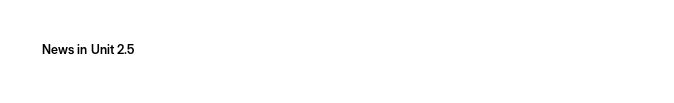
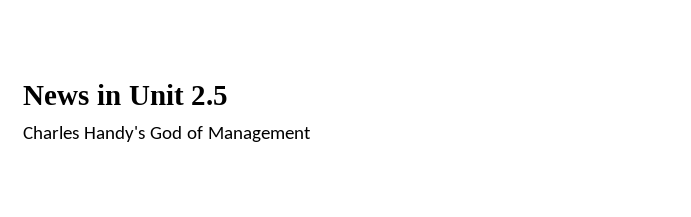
(135, 49) none -> [23,126,311,142] // Charles Handy's God of Management

